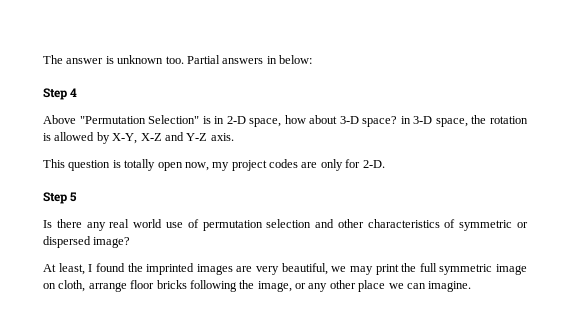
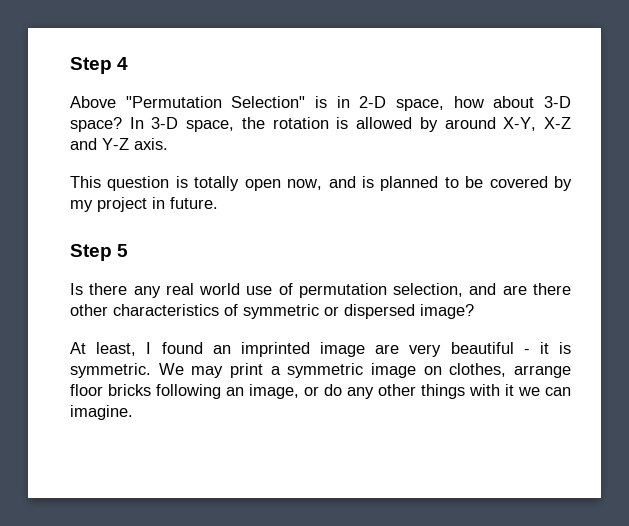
[43,55,312,64] The answer is unknown too. Partial answers in below: // -> (70, 65) none
[400,116,411,124] in -> [129,117,144,129] In
(110, 138) none -> [444,117,496,129] around
[212,159,385,171] my project codes are only for 2-D. -> [328,176,573,191] [70,197,218,212] and is planned to be covered by my project in future.
[266,219,335,228] selection and -> [393,283,571,297] selection, and are there
[127,263,437,275] the imprinted images are very beautiful, we may print the full -> [212,342,572,357] [70,363,281,378] an imprinted image are very beautiful - it is symmetric. We may print a
[58,280,86,292] cloth, -> [449,363,507,377] clothes,
[239,280,255,289] the -> [226,387,244,396] an
(306, 286) none -> [324,384,342,396] do
[358,280,386,292] place -> [421,384,514,399] things with it

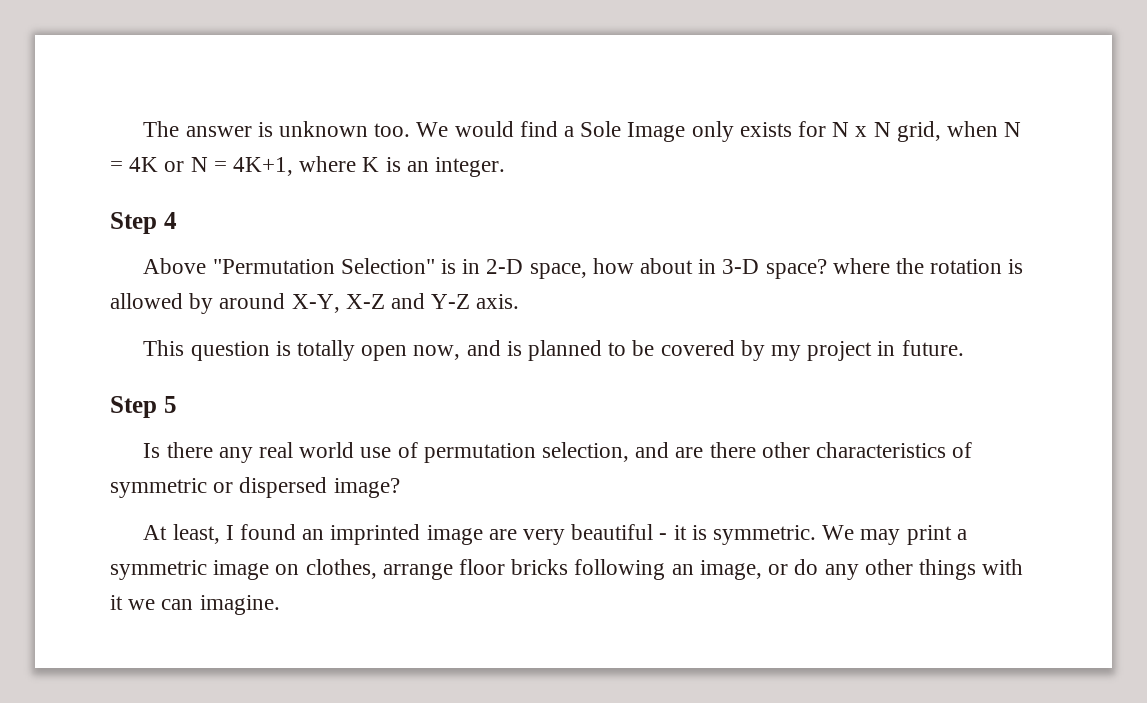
(70, 65) none -> [143,121,1022,142] [110,156,506,177] The answer is unknown too. We would find a Sole Image only exists for N x N grid, when N = 4K or N = 4K+1, where K is an integer. //
(535, 102) none -> [698,259,717,274] in
[129,117,235,132] In 3-D space, -> [832,258,890,274] where

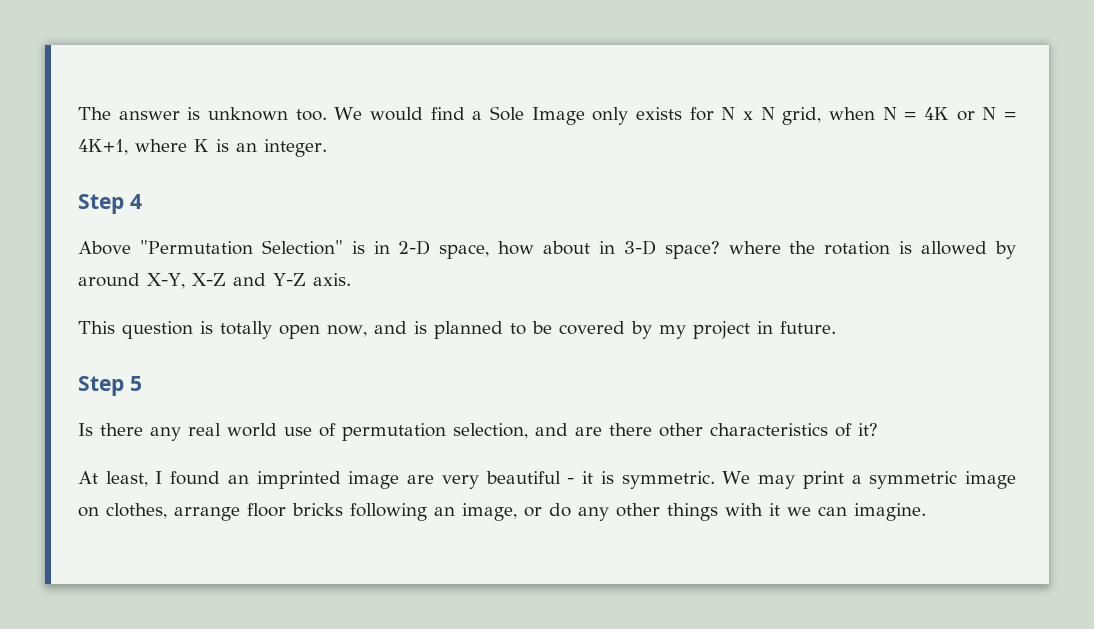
[110,477,400,498] symmetric or dispersed image? -> [858,423,878,436] it?

